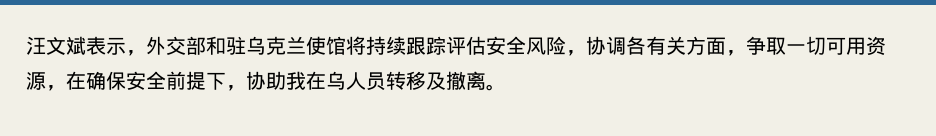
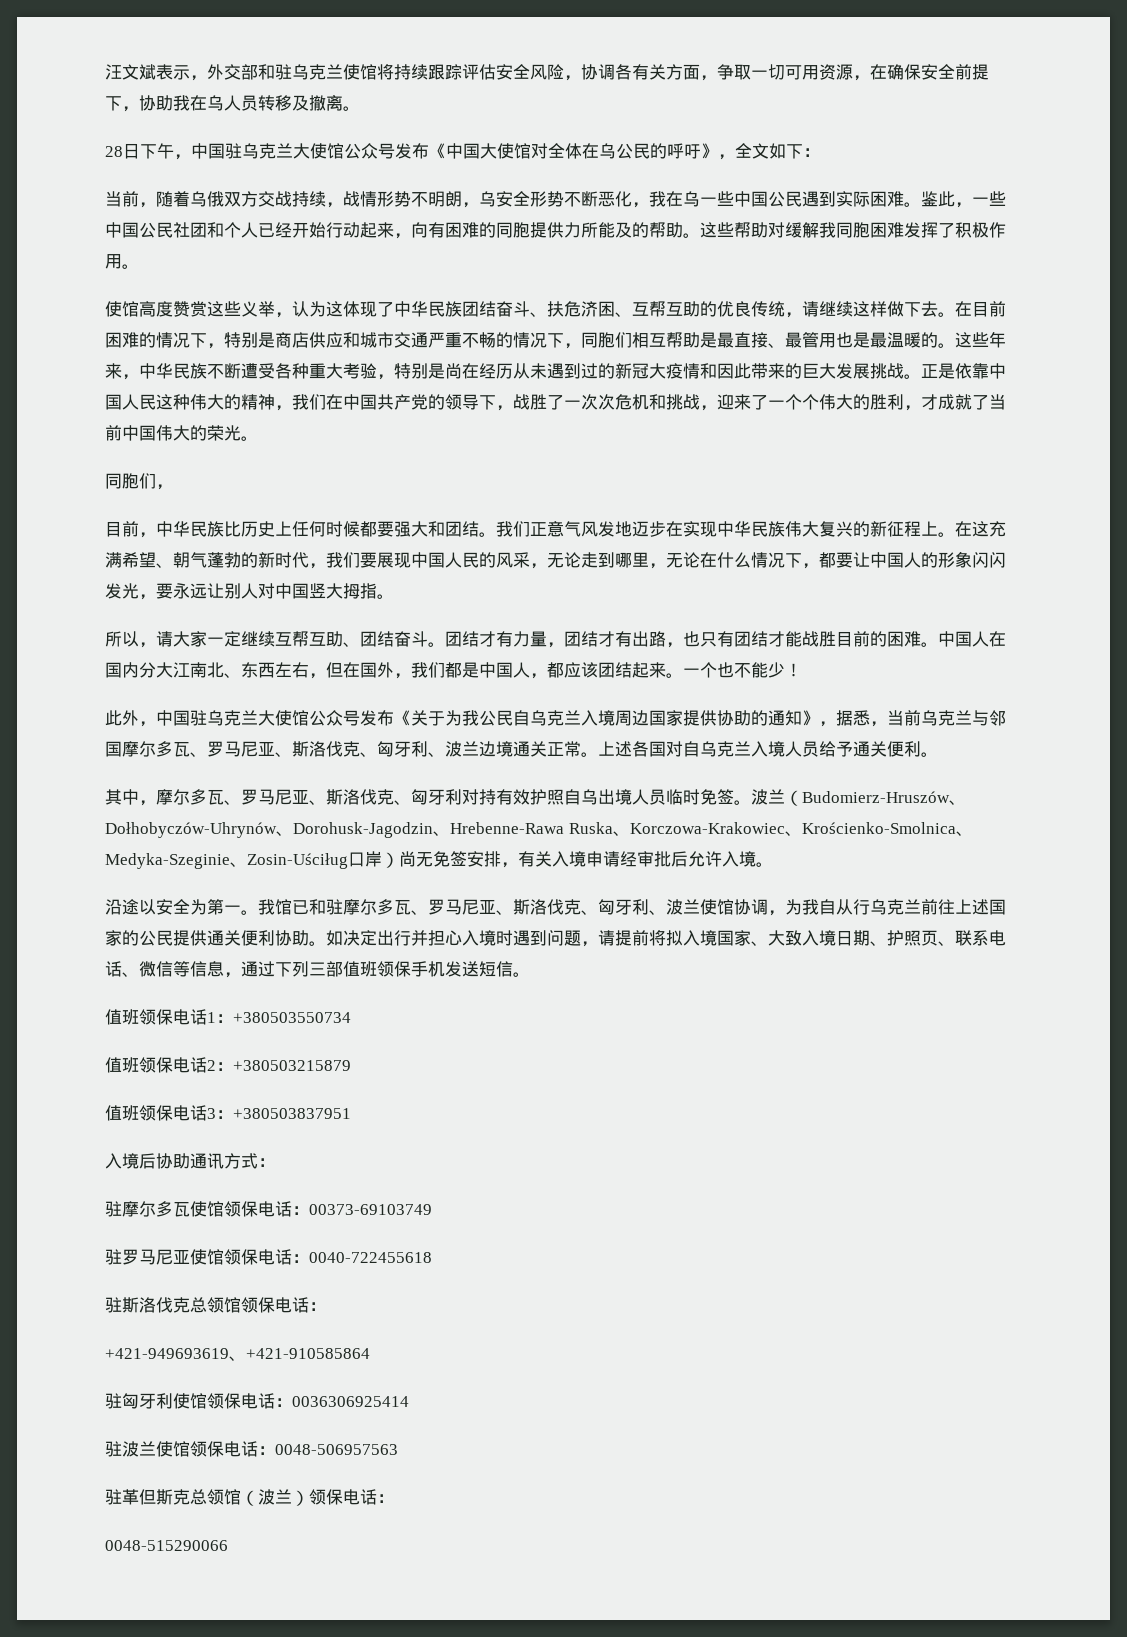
(506, 87) none -> [105,143,820,160] [105,191,1006,208] [105,222,1006,239] [105,254,139,269] [105,301,1006,318] [105,331,1006,349] [105,363,1006,380] [105,394,1006,411] [105,425,258,441] [105,473,173,490] [105,521,1006,538] [105,551,1006,569] [105,583,394,600] [105,631,1006,648] [105,662,802,679] [105,710,1006,727] [105,741,938,757] [105,789,966,806] [105,822,973,838] [105,851,773,869] [105,899,1006,916] [105,930,1006,947] [105,961,530,978] [105,1009,351,1025] [105,1057,351,1073] [105,1105,351,1121] [105,1153,275,1169] [105,1201,432,1217] [105,1249,432,1265] [105,1297,326,1313] [105,1348,370,1361] [105,1393,409,1409] [105,1441,398,1457] [105,1489,394,1506] [105,1540,228,1551] // 28日下午，中国驻乌克兰大使馆公众号发布《中国大使馆对全体在乌公民的呼吁》，全文如下： // 当前，随着乌俄双方交战持续，战情形势不明朗，乌安全形势不断恶化，我在乌一些中国公民遇到实际困难。鉴此，一些中国公民社团和个人已经开始行动起来，向有困难的同胞提供力所能及的帮助。这些帮助对缓解我同胞困难发挥了积极作用。 // 使馆高度赞赏这些义举，认为这体现了中华民族团结奋斗、扶危济困、互帮互助的优良传统，请继续这样做下去。在目前困难的情况下，特别是商店供应和城市交通严重不畅的情况下，同胞们相互帮助是最直接、最管用也是最温暖的。这些年来，中华民族不断遭受各种重大考验，特别是尚在经历从未遇到过的新冠大疫情和因此带来的巨大发展挑战。正是依靠中国人民这种伟大的精神，我们在中国共产党的领导下，战胜了一次次危机和挑战，迎来了一个个伟大的胜利，才成就了当前中国伟大的荣光。 // 同胞们， // 目前，中华民族比历史上任何时候都要强大和团结。我们正意气风发地迈步在实现中华民族伟大复兴的新征程上。在这充满希望、朝气蓬勃的新时代，我们要展现中国人民的风采，无论走到哪里，无论在什么情况下，都要让中国人的形象闪闪发光，要永远让别人对中国竖大拇指。 // 所以，请大家一定继续互帮互助、团结奋斗。团结才有力量，团结才有出路，也只有团结才能战胜目前的困难。中国人在国内分大江南北、东西左右，但在国外，我们都是中国人，都应该团结起来。一个也不能少！ // 此外，中国驻乌克兰大使馆公众号发布《关于为我公民自乌克兰入境周边国家提供协助的通知》，据悉，当前乌克兰与邻国摩尔多瓦、罗马尼亚、斯洛伐克、匈牙利、波兰边境通关正常。上述各国对自乌克兰入境人员给予通关便利。 // 其中，摩尔多瓦、罗马尼亚、斯洛伐克、匈牙利对持有效护照自乌出境人员临时免签。波兰（Budomierz-Hruszów、Dołhobyczów-Uhrynów、Dorohusk-Jagodzin、Hrebenne-Rawa Ruska、Korczowa-Krakowiec、Krościenko-Smolnica、Medyka-Szeginie、Zosin-Uściług口岸）尚无免签安排，有关入境申请经审批后允许入境。 // 沿途以安全为第一。我馆已和驻摩尔多瓦、罗马尼亚、斯洛伐克、匈牙利、波兰使馆协调，为我自从行乌克兰前往上述国家的公民提供通关便利协助。如决定出行并担心入境时遇到问题，请提前将拟入境国家、大致入境日期、护照页、联系电话、微信等信息，通过下列三部值班领保手机发送短信。 // 值班领保电话1：+380503550734 // 值班领保电话2：+380503215879 // 值班领保电话3：+380503837951 // 入境后协助通讯方式： // 驻摩尔多瓦使馆领保电话：00373-69103749 // 驻罗马尼亚使馆领保电话：0040-722455618 // 驻斯洛伐克总领馆领保电话： // +421-949693619、+421-910585864 // 驻匈牙利使馆领保电话：0036306925414 // 驻波兰使馆领保电话：0048-506957563 // 驻革但斯克总领馆（波兰）领保电话： // 0048-515290066

